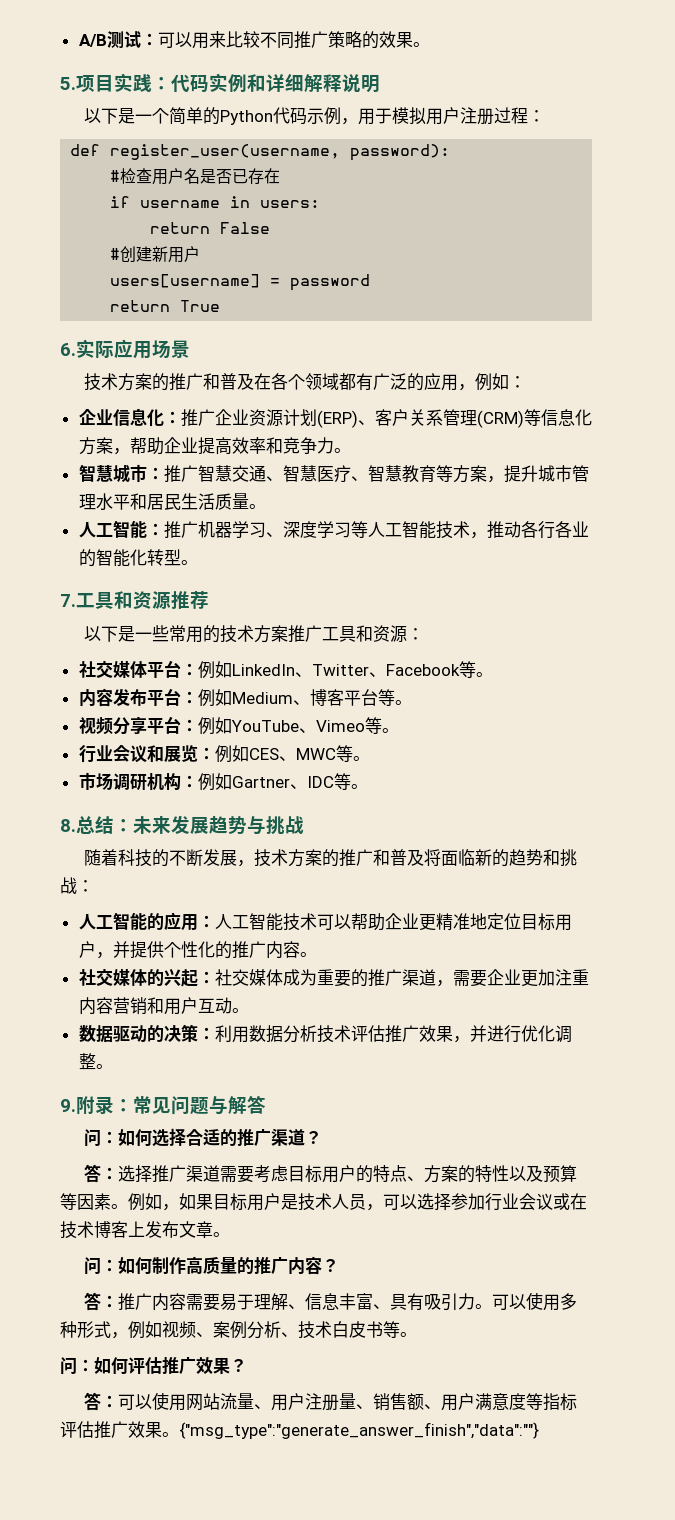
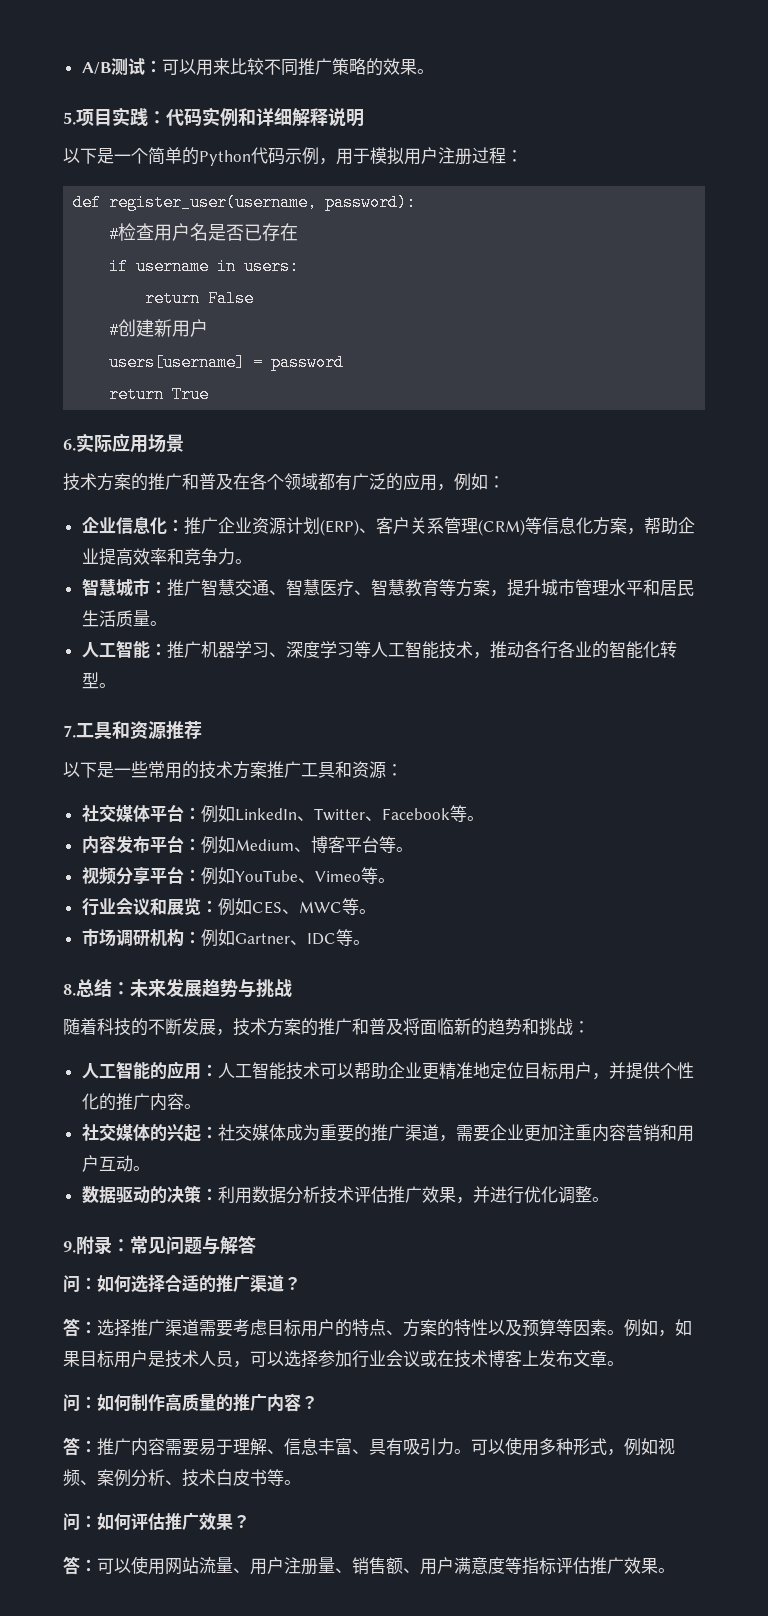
[179,1422,539,1439] {"msg_type":"generate_answer_finish","data":""} -> (675, 1570) none

